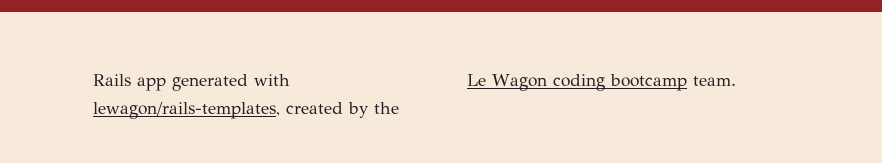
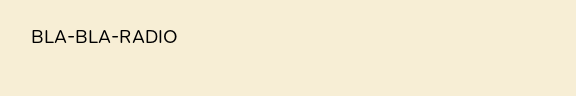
[93,74,290,91] [93,102,399,119] [467,74,736,91] Rails app generated with lewagon/rails-templates, created by the Le Wagon coding bootcamp team. -> [31,30,178,44] BLA-BLA-RADIO

